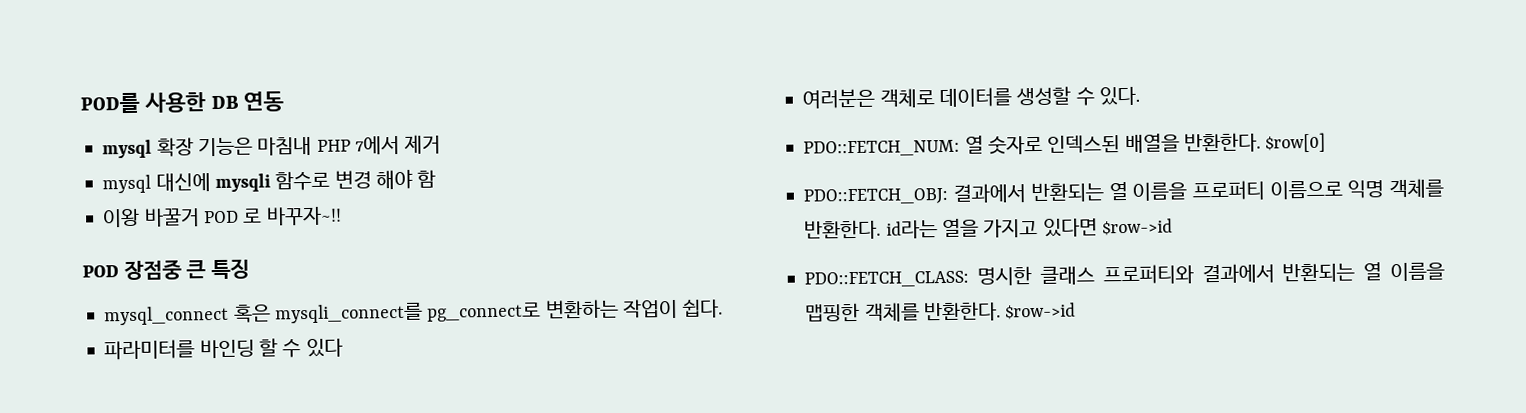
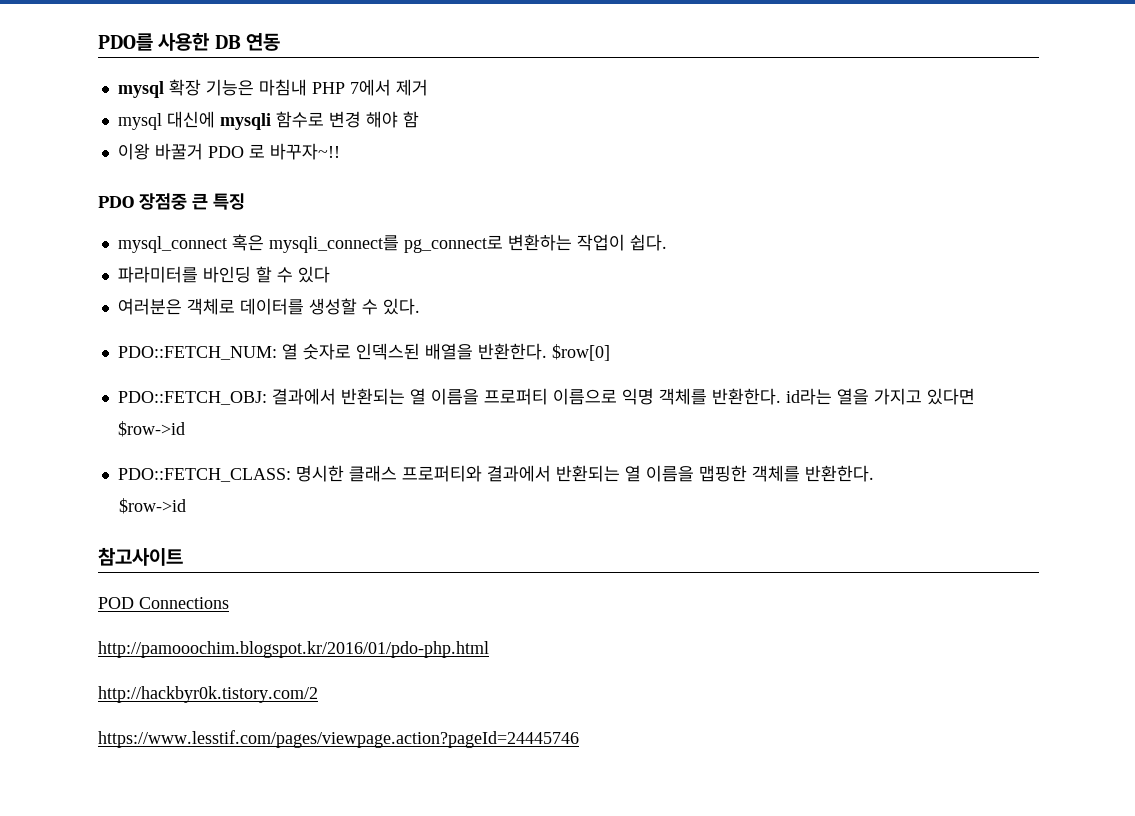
[80,92,140,114] POD를 -> [98,33,153,51] PDO를
[203,210,239,224] POD -> [207,146,244,158] PDO
[82,265,119,278] POD -> [98,196,134,208] PDO
[1005,302,1077,320] $row->id -> [119,498,187,514] [98,547,183,566] [98,597,229,609] [98,641,489,658] [98,686,318,703] [98,730,579,748] // $row->id // 참고사이트 // POD Connections // http://pamooochim.blogspot.kr/2016/01/pdo-php.html // http://hackbyr0k.tistory.com/2 // https://www.lesstif.com/pages/viewpage.action?pageId=24445746

